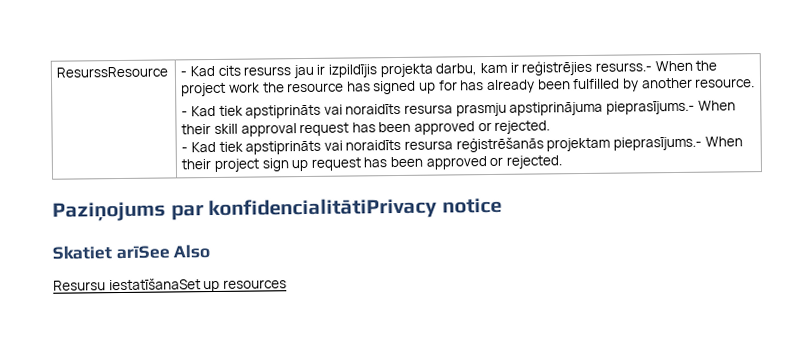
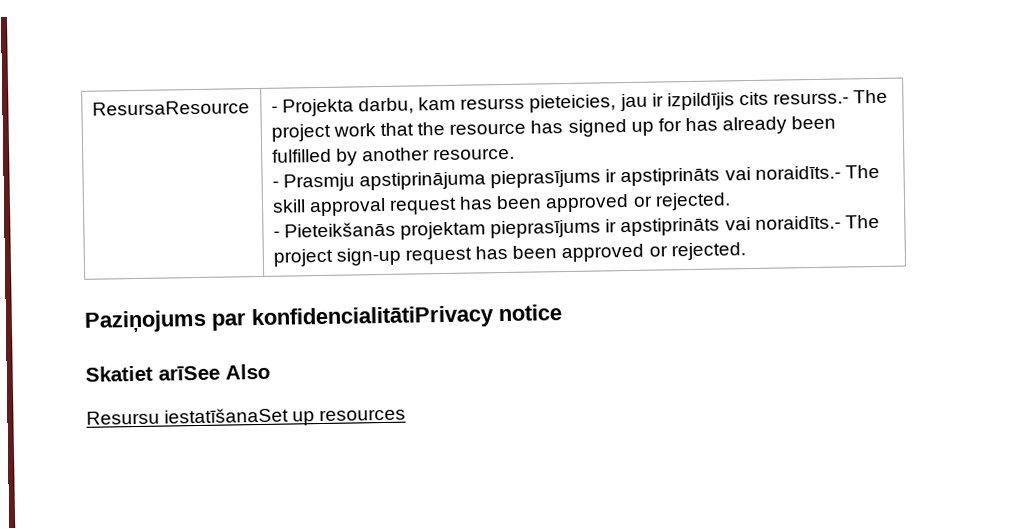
[56,66,169,78] [180,59,718,79] ResurssResource | - Kad cits resurss jau ir izpildījis projekta darbu, kam ir reģistrējies resurss.- When the -> [91,100,250,116] [270,89,889,117] ResursaResource | - Projekta darbu, kam resurss pieteicies, jau ir izpildījis cits resurss.- The
(260, 87) none -> [380,122,415,137] that
[190,100,736,119] [181,124,212,135] Kad tiek apstiprināts vai noraidīts resursa prasmju apstiprinājuma pieprasījums.- When their -> [282,164,880,192] Prasmju apstiprinājuma pieprasījums ir apstiprināts vai noraidīts.- The
[190,136,743,155] [181,158,309,172] Kad tiek apstiprināts vai noraidīts resursa reģistrēšanās projektam pieprasījums.- When their project sign up -> [283,214,880,240] [272,247,401,267] Pieteikšanās projektam pieprasījums ir apstiprināts vai noraidīts.- The project sign-up

